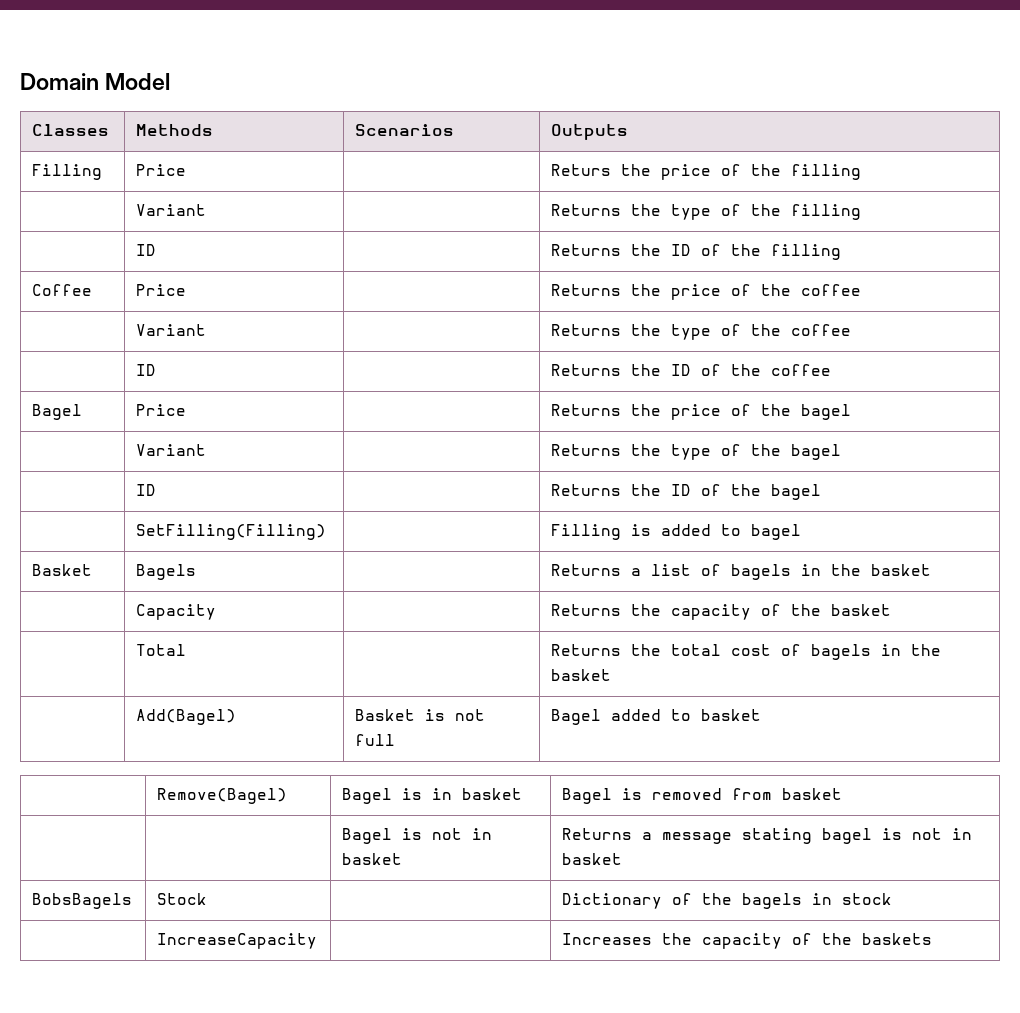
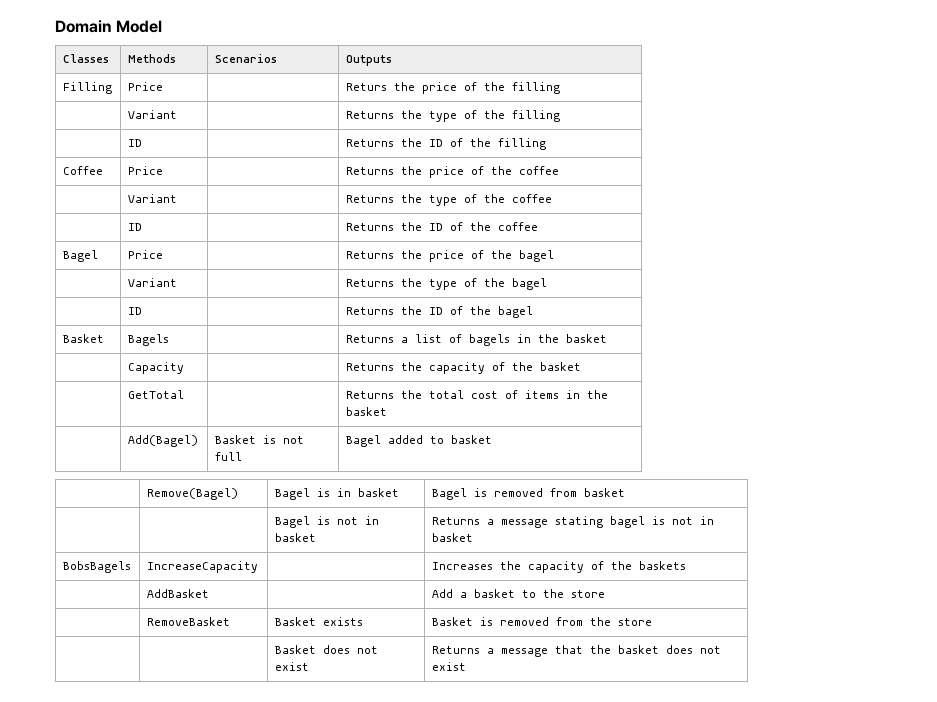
[136,524,327,540] [551,524,802,540] // | SetFilling(Filling) | | Filling is added to bagel -> (533, 312) none
[136,644,187,656] Total -> [127,390,184,399] GetTotal
[811,644,872,660] bagels -> [524,390,559,399] items
[157,893,208,905] [562,893,893,909] | Stock | | Dictionary of the bagels in stock // -> (131, 567) none
(933, 939) none -> [146,589,209,598] [431,589,605,598] [146,617,230,626] [274,617,363,626] [431,617,652,626] [274,645,378,654] [274,662,309,671] [431,645,721,657] [431,662,466,671] // | AddBasket | | Add a basket to the store // | RemoveBasket | Basket exists | Basket is removed from the store // | | Basket does not exist | Returns a message that the basket does not exist

